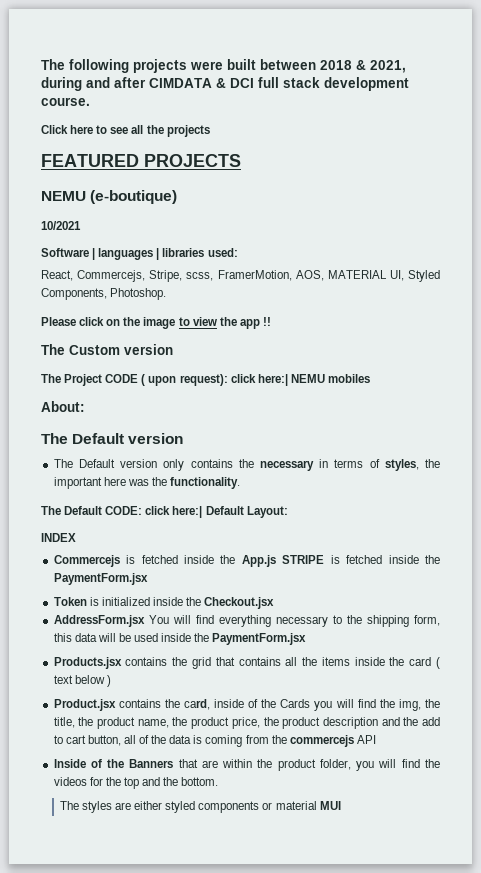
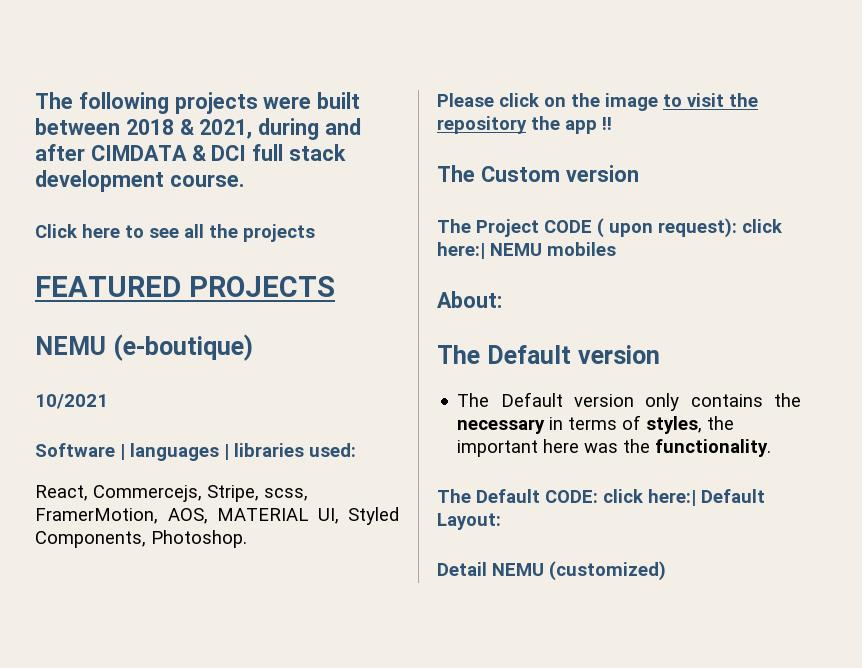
[192,317,217,326] view -> [687,93,758,107] [437,116,527,134] visit the repository
[41,533,76,542] [53,555,440,567] [53,573,148,585] [53,597,275,609] [53,615,440,627] [53,633,307,645] [53,657,441,669] [53,675,111,687] [53,699,441,711] [53,717,440,729] [53,735,376,747] [53,759,440,771] [53,777,219,789] [59,801,341,813] INDEX // Commercejs is fetched inside the App.js STRIPE is fetched inside the PaymentForm.jsx // Token is initialized inside the Checkout.jsx // AddressForm.jsx You will find everything necessary to the shipping form, this data will be used inside the PaymentForm.jsx // Products.jsx contains the grid that contains all the items inside the card ( text below ) // Product.jsx contains the card, inside of the Cards you will find the img, the title, the product name, the product price, the product description and the add to cart button, all of the data is coming from the commercejs API // Inside of the Banners that are within the product folder, you will find the videos for the top and the bottom. // The styles are either styled components or material MUI -> [437,561,666,581] Detail NEMU (customized)

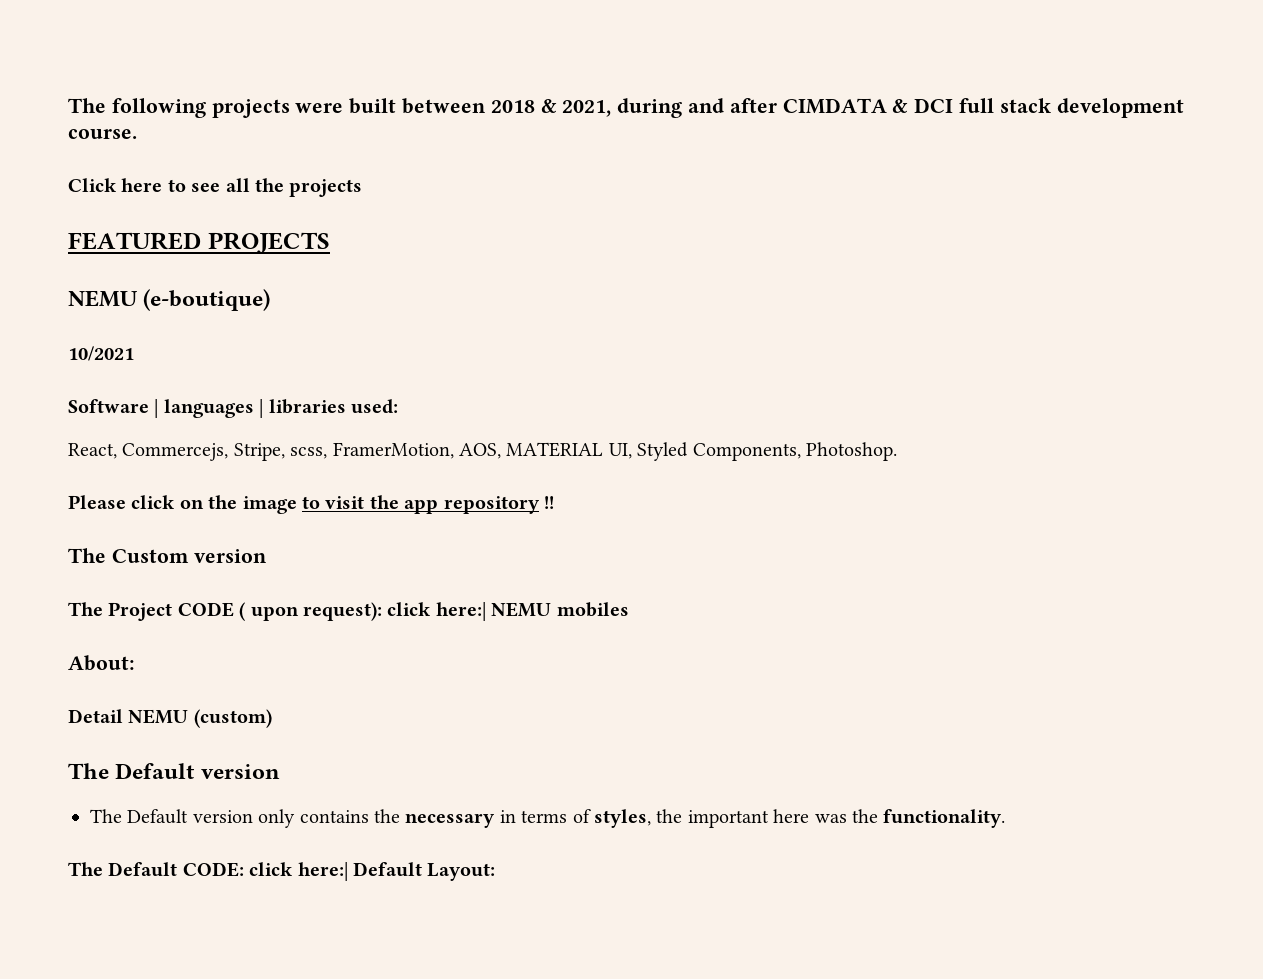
[437,116,597,134] repository the app -> [404,496,540,514] app repository
(502, 299) none -> [68,709,272,728] // Detail NEMU (custom)
[437,561,666,581] // Detail NEMU (customized) -> (496, 872) none

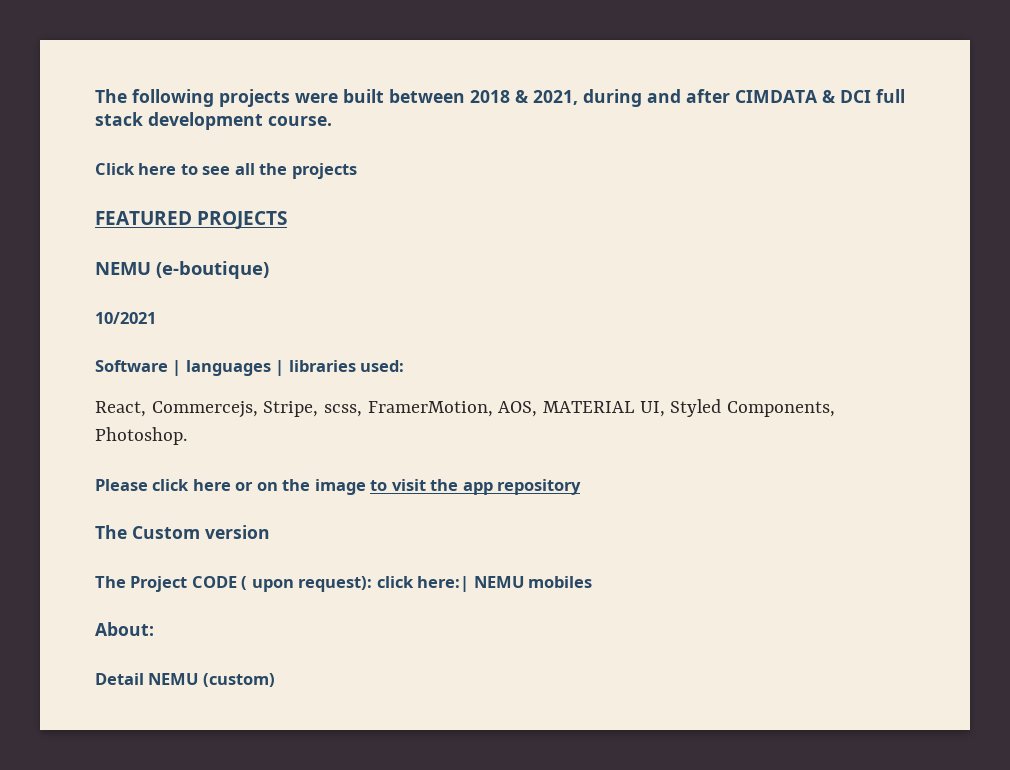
(176, 502) none -> [192,479,254,491] here or
[544,496,554,509] !! -> (582, 487) none
[68,763,280,779] [90,809,1006,828] [68,862,496,881] // The Default version // The Default version only contains the necessary in terms of styles, the important here was the functionality. // The Default CODE: click here:| Default Layout: -> (275, 680) none

